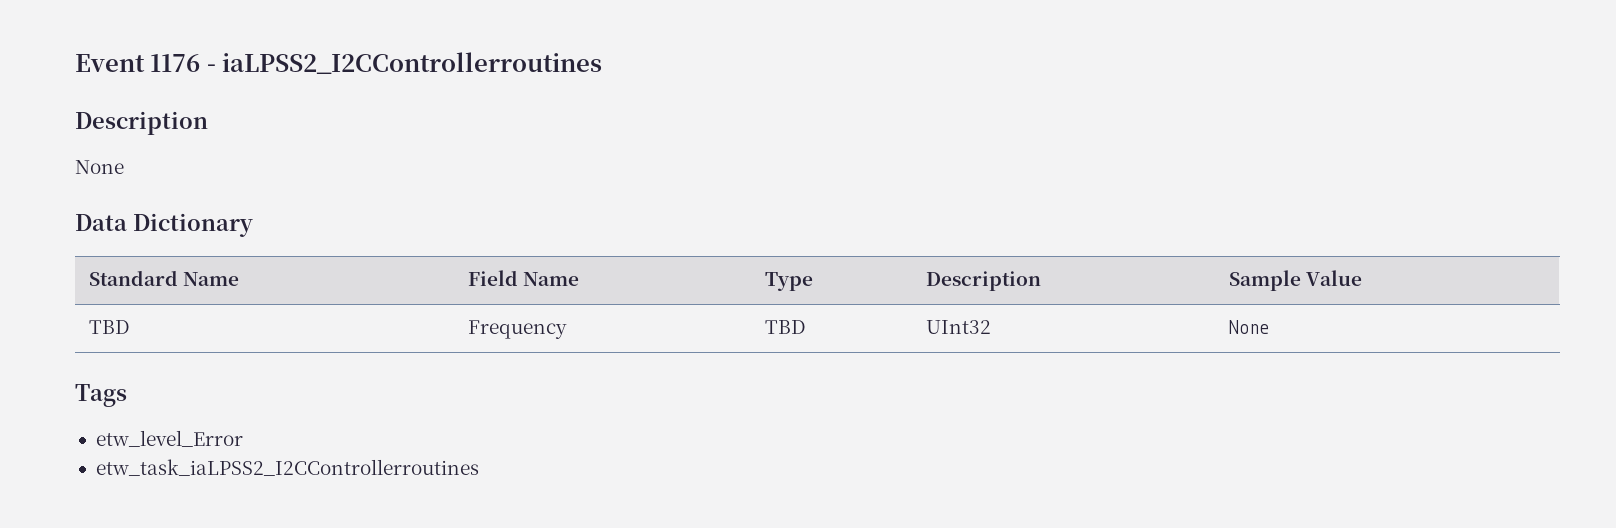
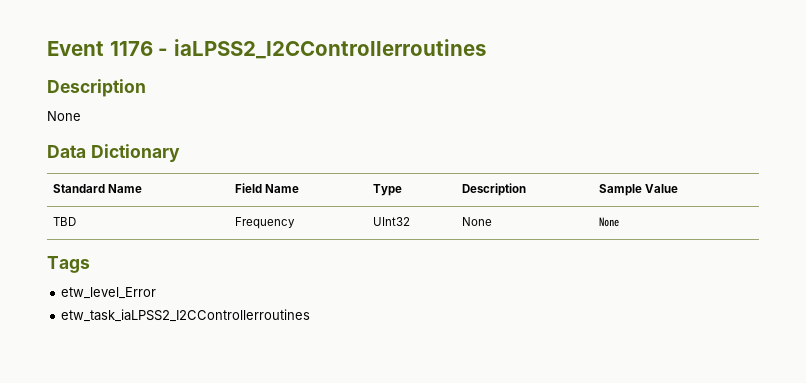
[764,320,806,334] [925,320,991,334] TBD | UInt32 -> [373,217,411,226] [462,217,493,226] UInt32 | None

